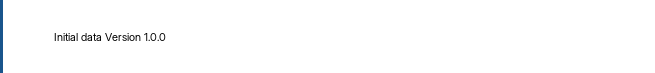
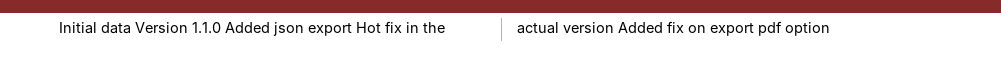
[144,33,166,41] 1.0.0 -> [192,21,830,36] 1.1.0 Added json export Hot fix in the actual version Added fix on export pdf option

